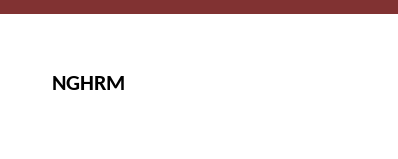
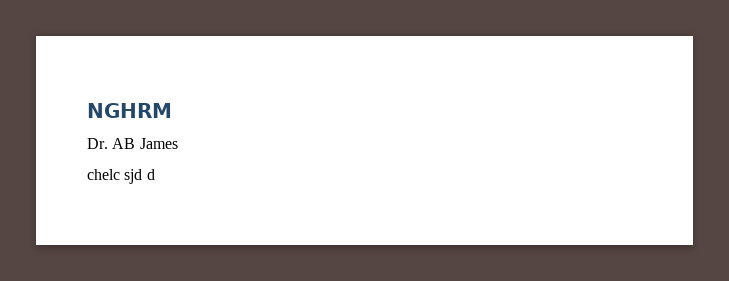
(125, 83) none -> [87,138,178,149] [87,169,155,184] // Dr. AB James // chelc sjd d

